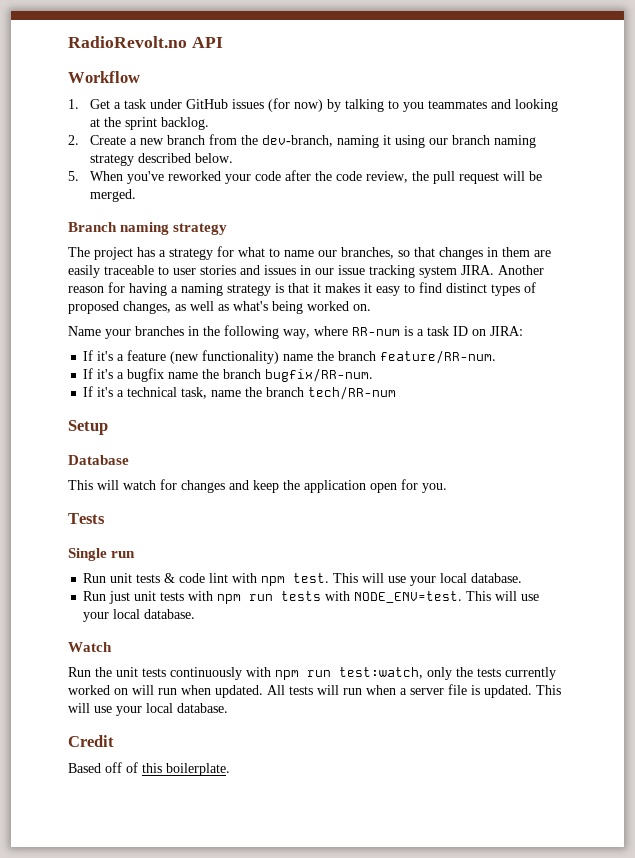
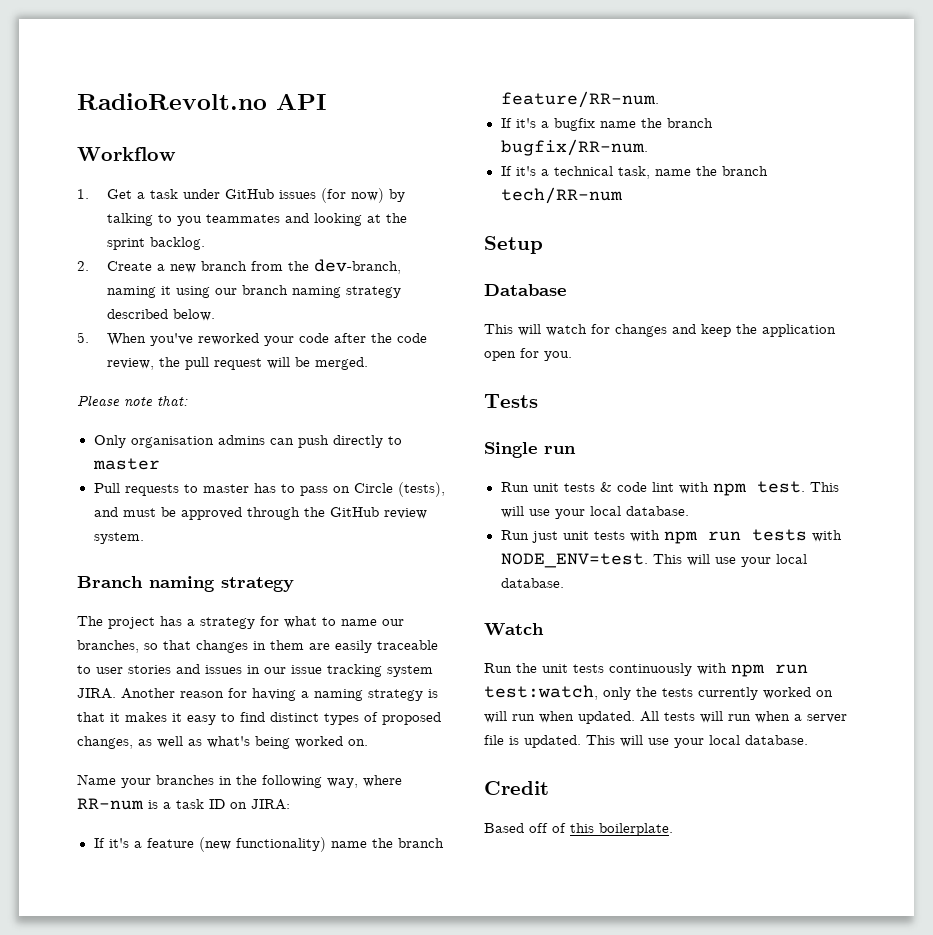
(136, 195) none -> [77,395,188,407] [93,435,402,448] [92,458,160,470] [93,482,445,497] [93,507,427,520] [93,532,144,544] // Please note that: // Only organisation admins can push directly to master // Pull requests to master has to pass on Circle (tests), and must be approved through the GitHub review system.

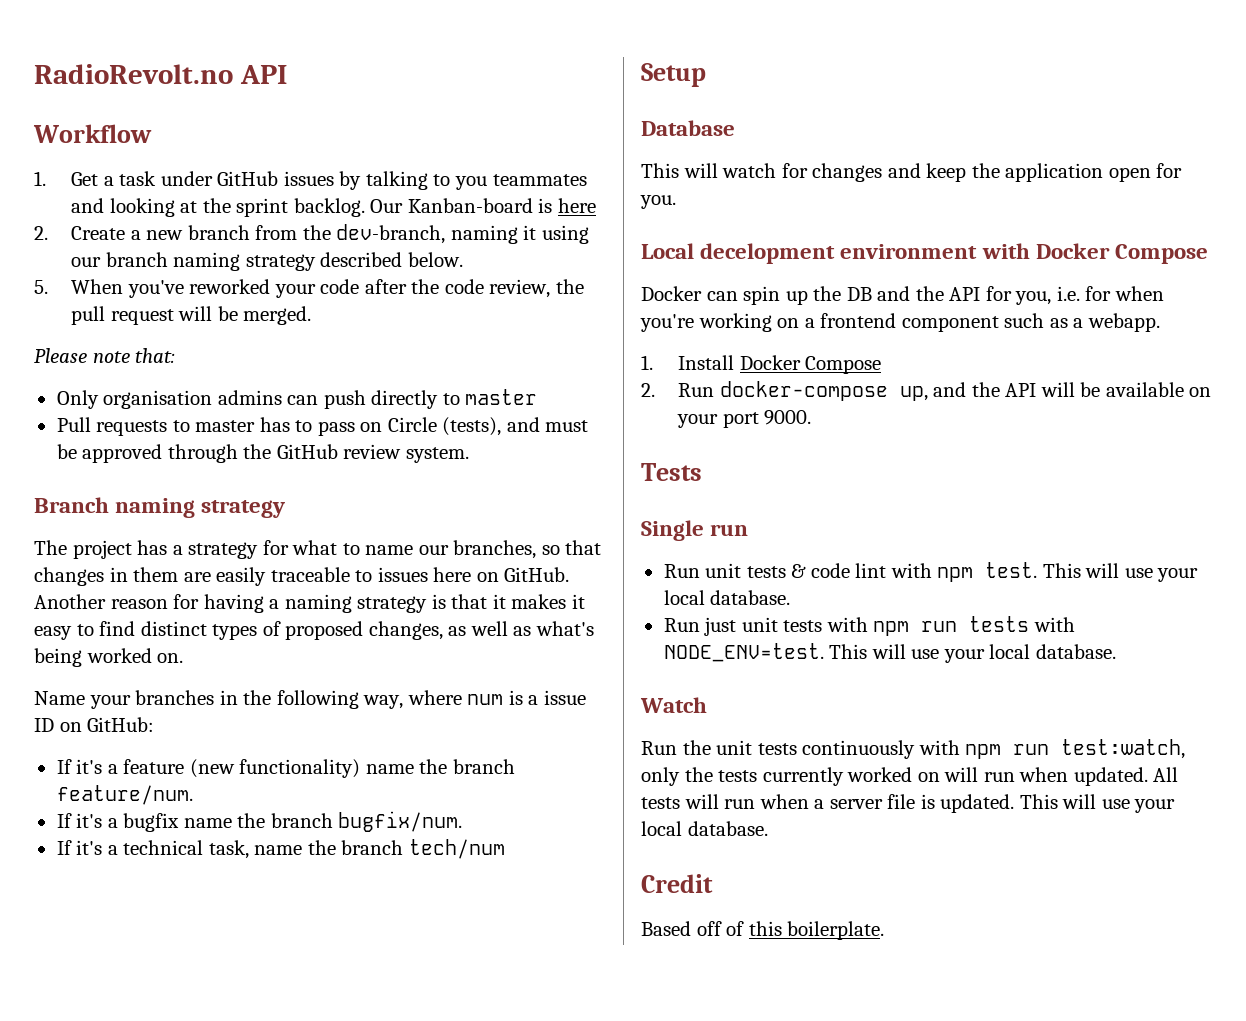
[320,188,384,203] (for now) -> (334, 178) none
(205, 243) none -> [370,198,597,213] Our Kanban-board is here
[96,664,433,677] [77,688,116,699] user stories and issues in our issue tracking system JIRA. -> [377,567,570,582] issues here on GitHub.
[77,798,144,810] RR-num -> [467,694,504,705] num
[176,799,204,809] task -> [543,690,586,705] issue
[251,799,290,810] JIRA: -> [87,717,155,732] GitHub:
[500,91,659,108] feature/RR-num. -> [56,785,193,805] feature/num.
[500,139,648,156] bugfix/RR-num. -> [338,811,463,832] bugfix/num.
[500,187,623,204] tech/RR-num -> [408,839,505,859] tech/num
(572, 356) none -> [641,243,1209,264] [641,286,1164,305] [640,313,1160,332] [641,355,882,374] [641,381,1212,401] [677,410,812,428] // Local decelopment environment with Docker Compose // Docker can spin up the DB and the API for you, i.e. for when you're working on a frontend component such as a webapp. // 1. Install Docker Compose // 2. Run docker-compose up, and the API will be available on your port 9000.

